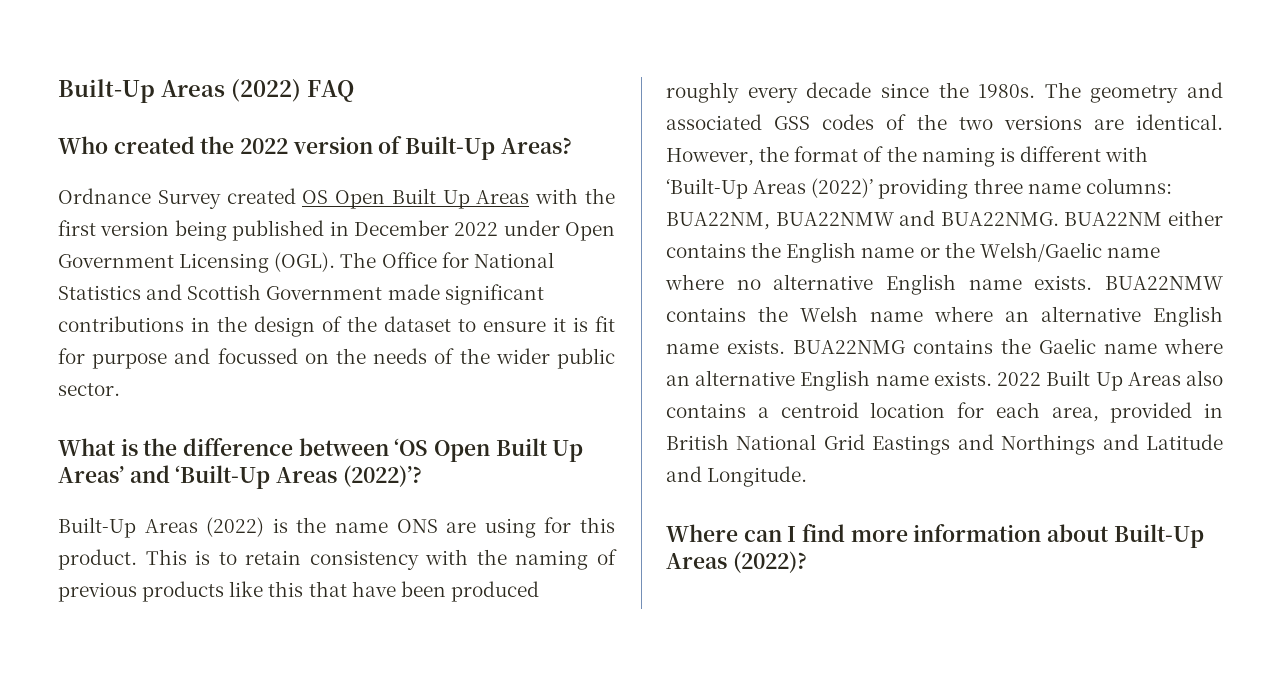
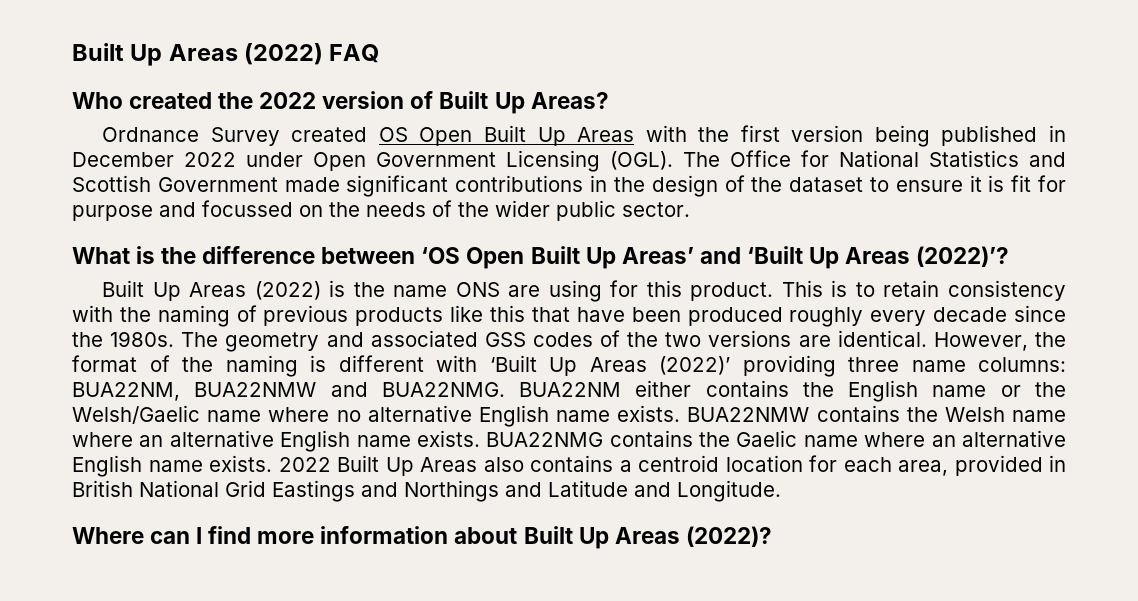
[58,79,155,103] Built-Up -> [72,43,163,66] Built Up
[405,136,496,160] Built-Up -> [439,91,525,114] Built Up
[175,465,271,489] ‘Built-Up -> [746,246,839,269] ‘Built Up
[58,517,136,538] Built-Up -> [102,280,181,301] Built Up
[666,178,748,199] ‘Built-Up -> [489,355,577,376] ‘Built Up
[1113,524,1204,548] Built-Up -> [523,526,609,549] Built Up

